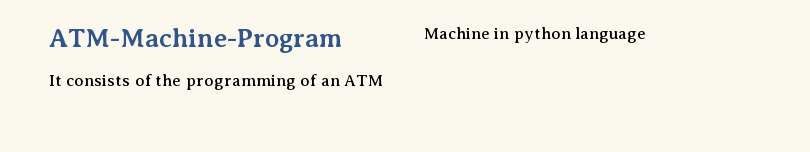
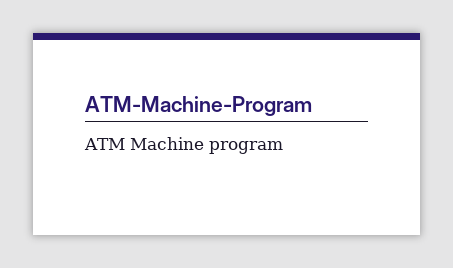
[49,74,384,90] [424,27,647,43] It consists of the programming of an ATM Machine in python language -> [84,137,283,154] ATM Machine program

